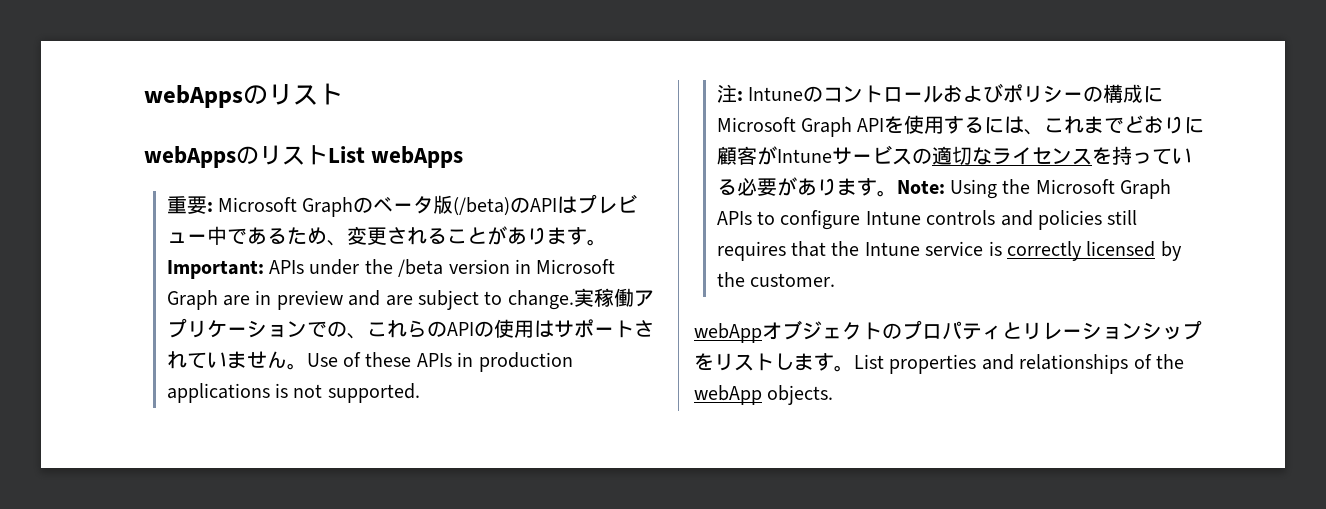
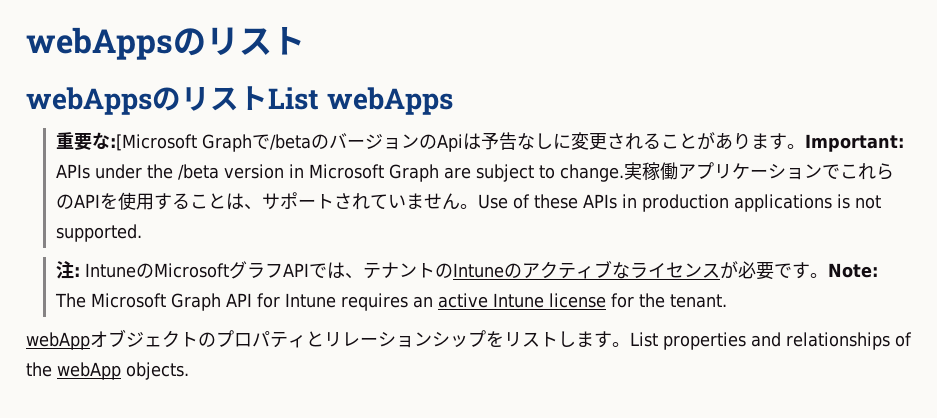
[206,194,638,217] [166,226,347,246] : Microsoft Graphのベータ版(/beta)のAPIはプレビュー中であるため、 -> [91,132,571,152] な:[Microsoft Graphで/betaのバージョンのApiは予告なしに
[255,290,413,310] in preview and are -> (471, 173) none
[326,321,367,339] の、 -> (840, 171) none
[473,319,554,338] の使用は -> [99,192,262,210] を使用することは、
[823,83,1164,103] [716,115,1205,137] [716,145,1192,165] [716,177,1172,199] [716,210,1138,230] [716,241,1182,261] [716,272,836,287] コントロールおよびポリシーの構成にMicrosoft Graph APIを使用するには、これまでどおりに顧客がIntuneサービスの適切なライセンスを持っている必要があります。Note: Using the Microsoft Graph APIs to configure Intune controls and policies still requires that the Intune service is correctly licensed by the customer. -> [153,260,878,280] [54,293,727,311] MicrosoftグラフAPIでは、テナントのIntuneのアクティブなライセンスが必要です。Note: The Microsoft Graph API for Intune requires an active Intune license for the tenant.

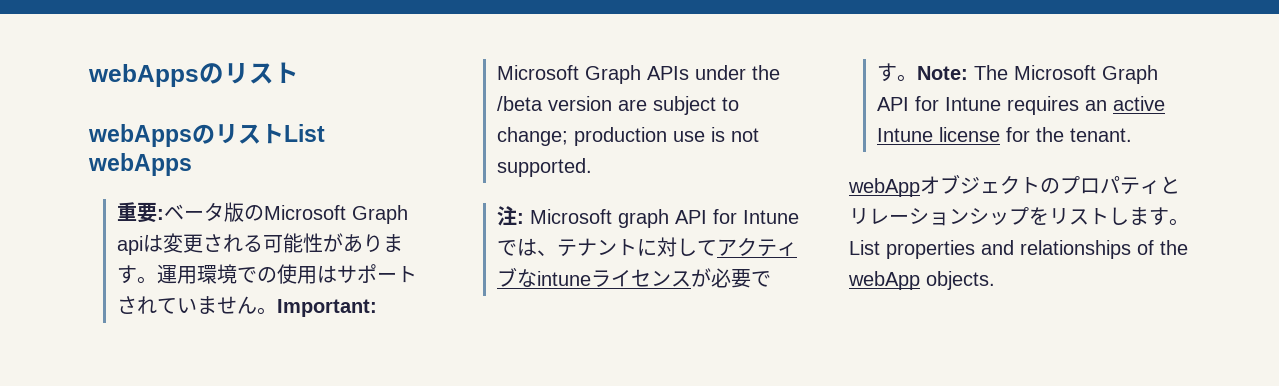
[91,132,571,152] な:[Microsoft Graphで/betaのバージョンのApiは予告なしに -> [156,202,408,224] [116,234,163,255] :ベータ版のMicrosoft Graph apiは
[660,133,697,149] こと -> [262,233,323,253] 可能性
[804,134,904,152] [55,162,894,182] [55,192,262,210] Important: APIs under the /beta version in Microsoft Graph are subject to change.実稼働アプリケーションでこれらのAPIを使用することは、 -> [156,264,337,284] 運用環境での使用は
[477,194,832,212] Use of these APIs in production applications -> [276,299,377,317] [496,65,780,84] [496,96,739,115] [496,127,705,146] Important: Microsoft Graph APIs under the /beta version are subject to change; production use
[84,261,309,279] IntuneのMicrosoftグラフAPI -> [529,209,799,228] Microsoft graph API for Intune
[434,263,522,278] のIntuneの -> [636,237,717,257] に対して
(630, 270) none -> [536,271,591,286] intune

